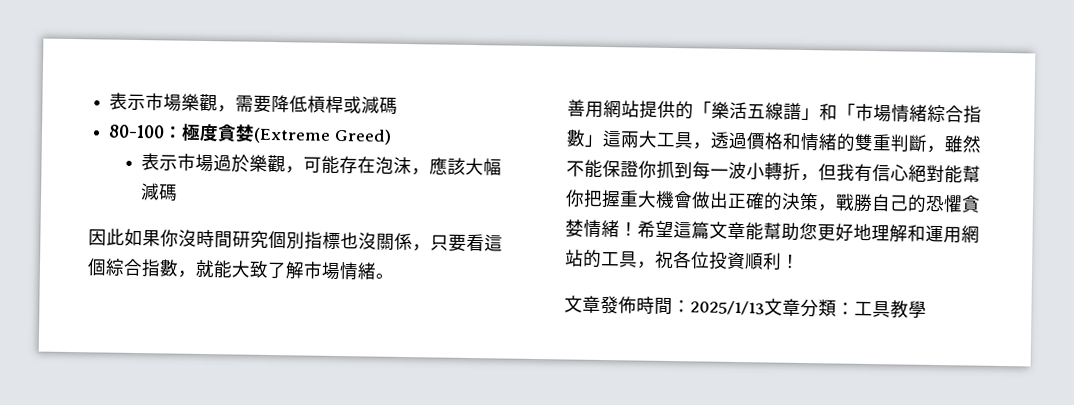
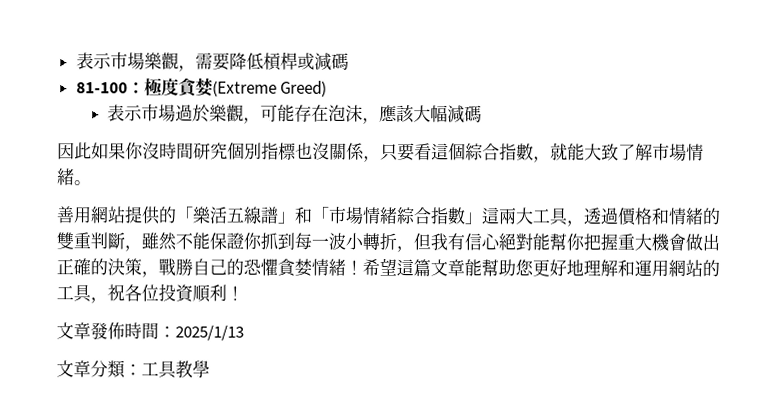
[108,124,166,139] 80-100 -> [75,82,128,94] 81-100
(765, 308) none -> (244, 333) //

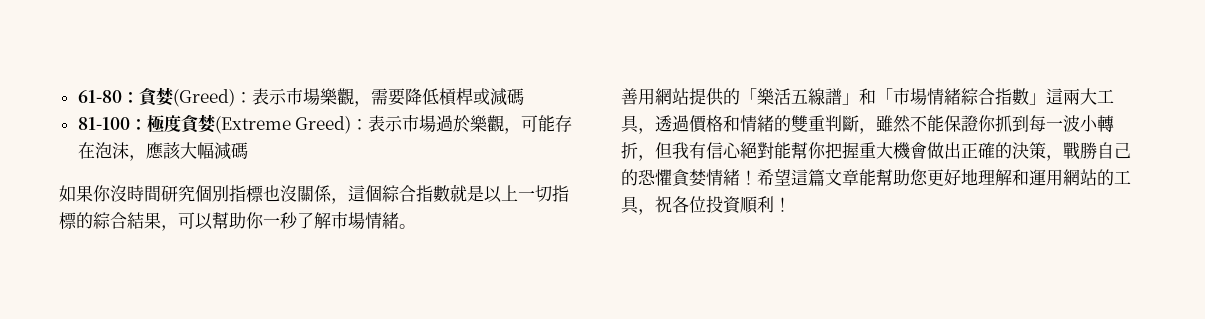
(75, 61) none -> [77,87,252,107] 61-80：貪婪(Greed)：
(328, 88) // -> [351,119,369,130] ：
[57,142,92,160] 因此 -> (248, 151) none
[380,143,432,162] 只要看 -> (348, 201) none
[533,142,619,163] ，就能大致 -> [450,184,569,203] [59,212,298,231] 就是以上一切指標的綜合結果，可以幫助你一秒
[56,322,244,341] [56,360,210,379] // 文章發佈時間：2025/1/13 // 文章分類：工具教學 -> (791, 204) none

